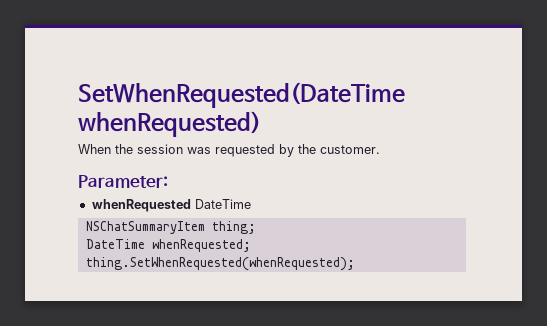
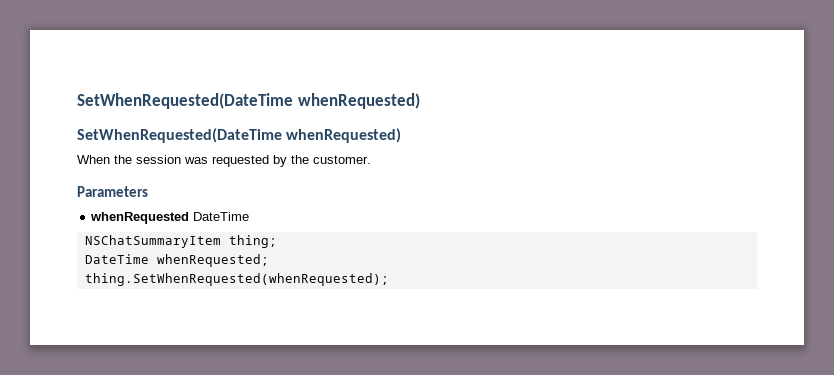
[78,82,405,108] [78,111,261,137] SetWhenRequested(DateTime whenRequested) -> [77,93,420,109] [77,128,402,143] SetWhenRequested(DateTime whenRequested) // SetWhenRequested(DateTime whenRequested)
[78,175,168,188] Parameter: -> [77,186,148,197] Parameters

